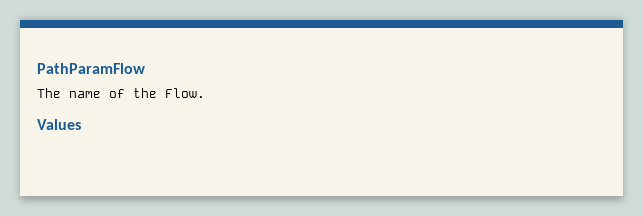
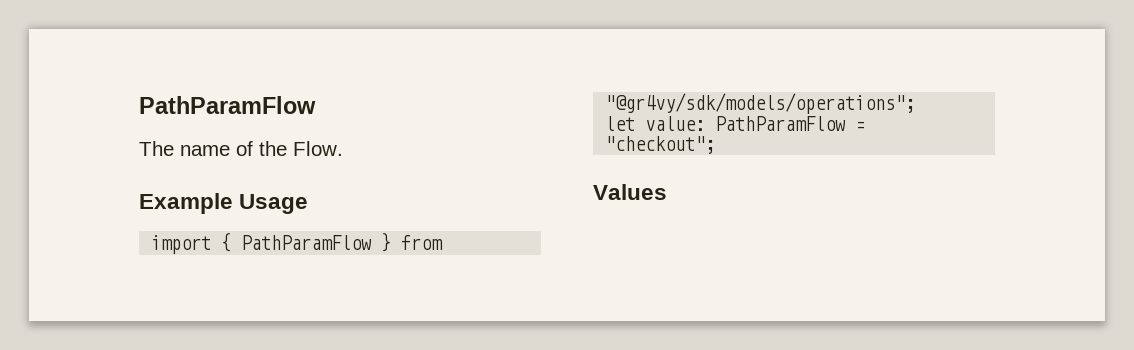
(205, 93) none -> [139,193,309,214] [151,232,444,254] [605,93,916,114] [605,116,866,131] [605,136,716,154] // Example Usage // import { PathParamFlow } from "@gr4vy/sdk/models/operations"; // let value: PathParamFlow = "checkout";

